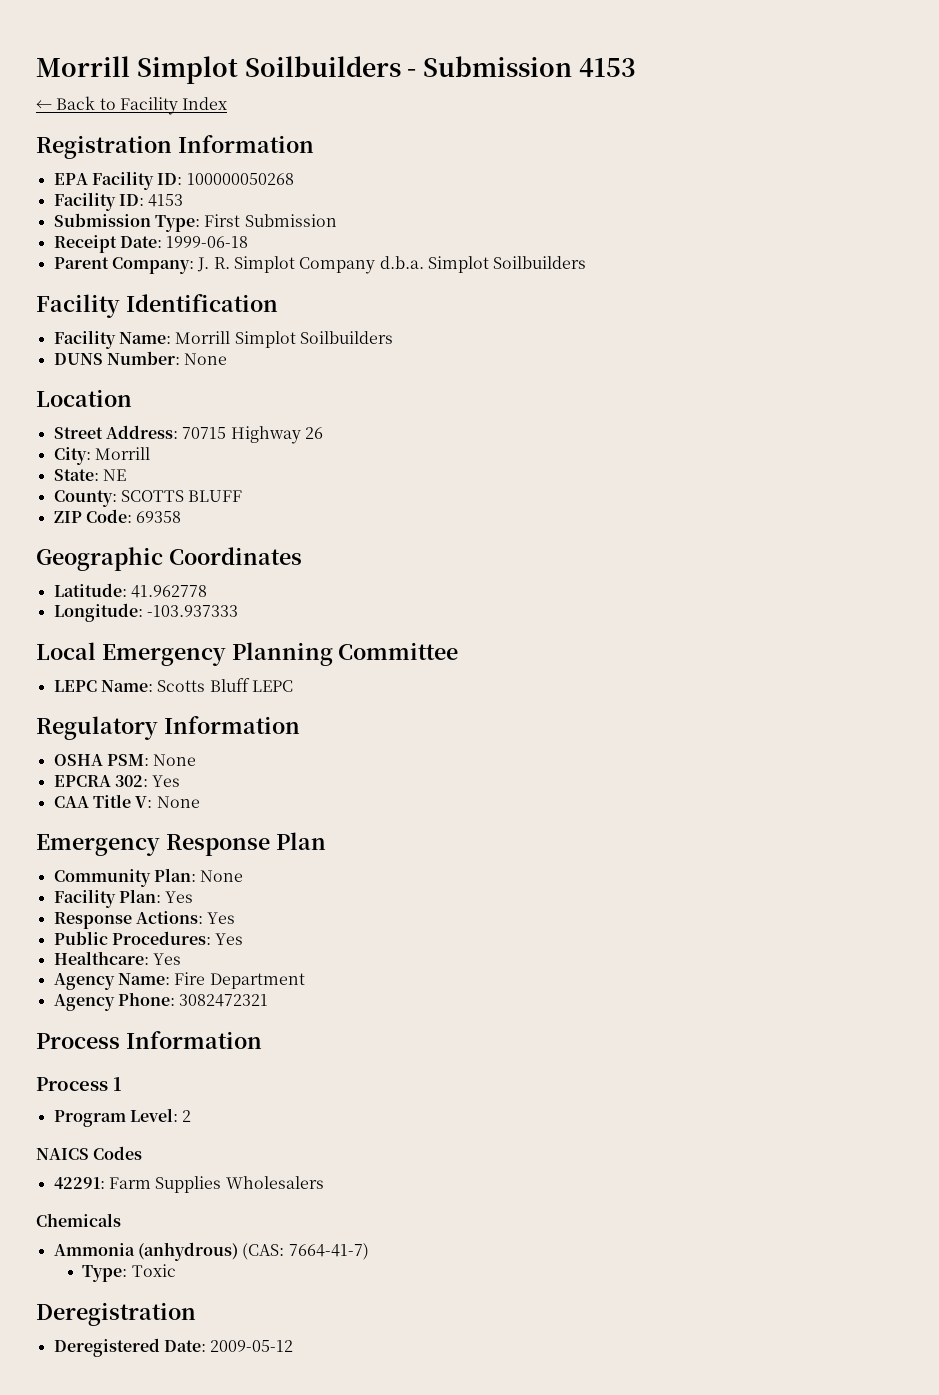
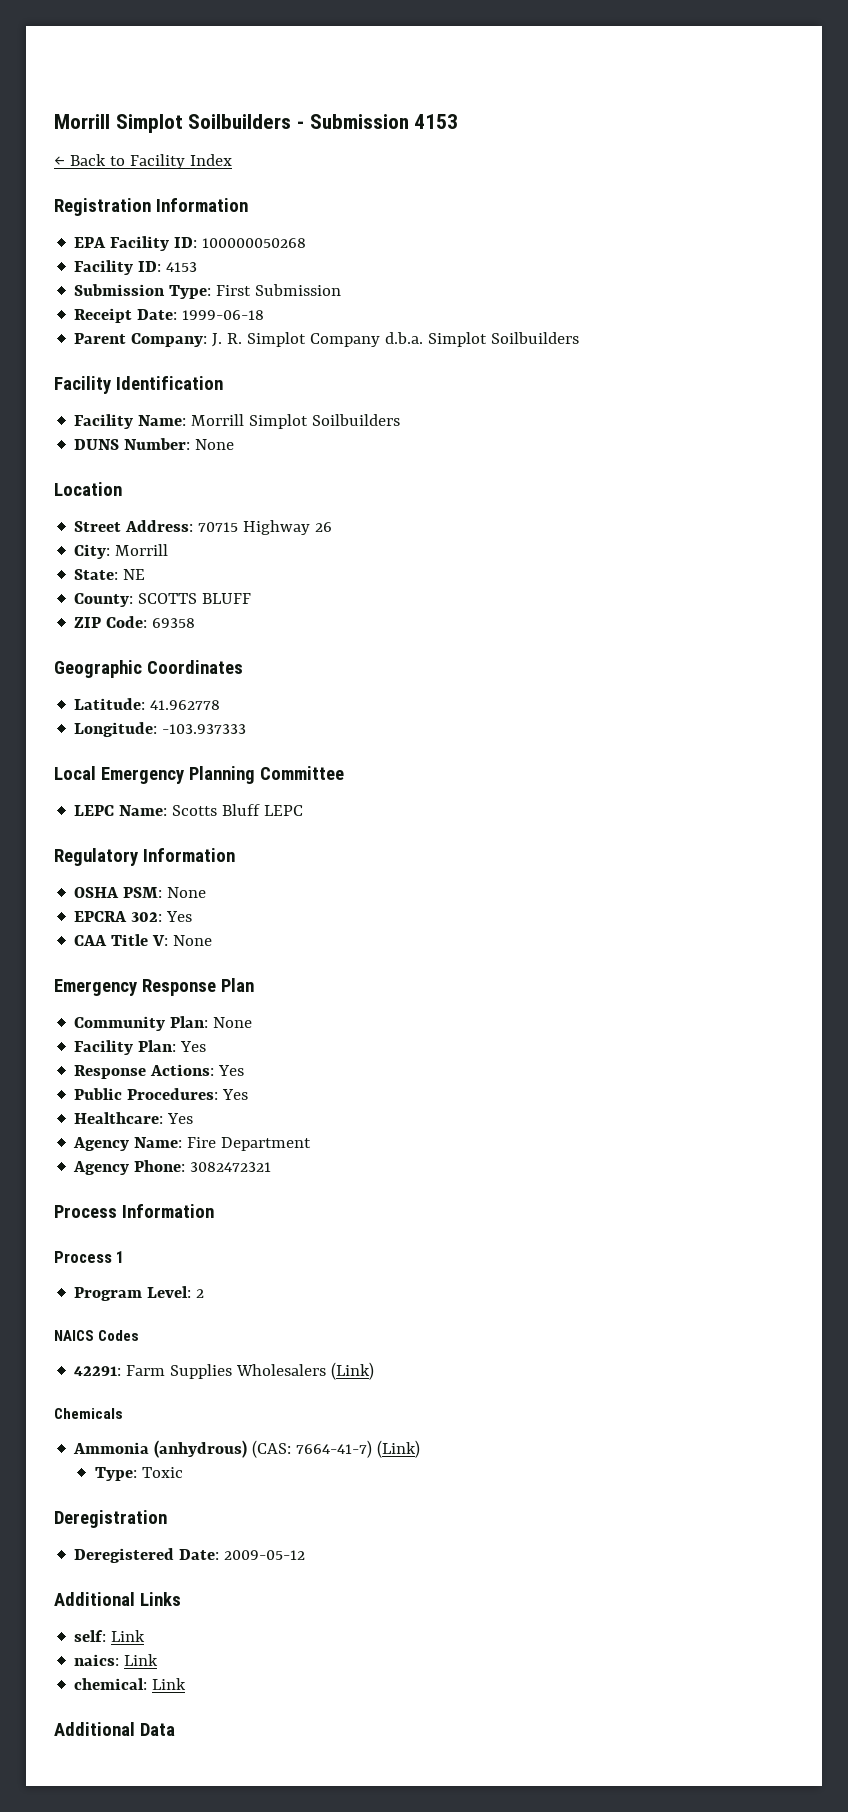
(324, 1182) none -> [331,1362,375,1380] (Link)
(369, 1251) none -> [377,1440,421,1458] (Link)
(294, 1346) none -> [54,1592,181,1606] [74,1630,146,1642] [74,1654,159,1666] [74,1678,187,1690] [54,1722,175,1736] // Additional Links // self: Link // naics: Link // chemical: Link // Additional Data

